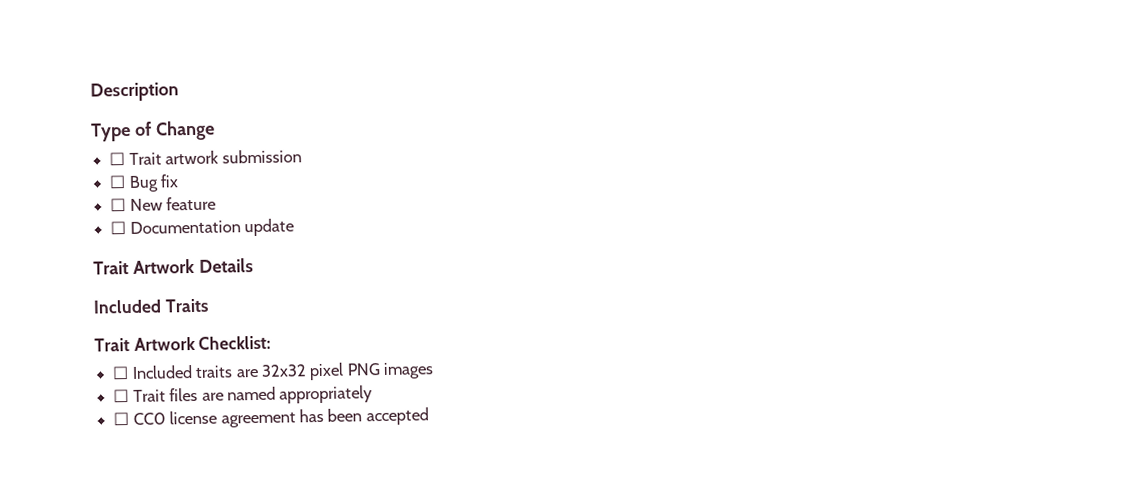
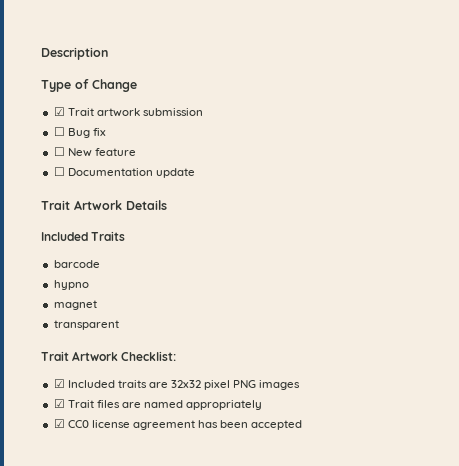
[109,152,126,166] ☐ -> [53,107,65,116] ☑
(208, 305) none -> [53,260,100,268] [53,280,89,290] [53,300,97,310] [53,320,119,330] // barcode // hypno // magnet // transparent
[112,366,130,380] ☐ -> [53,379,65,388] ☑
[113,389,130,403] ☐ -> [53,399,65,408] ☑
[113,412,130,426] ☐ -> [53,419,65,428] ☑

